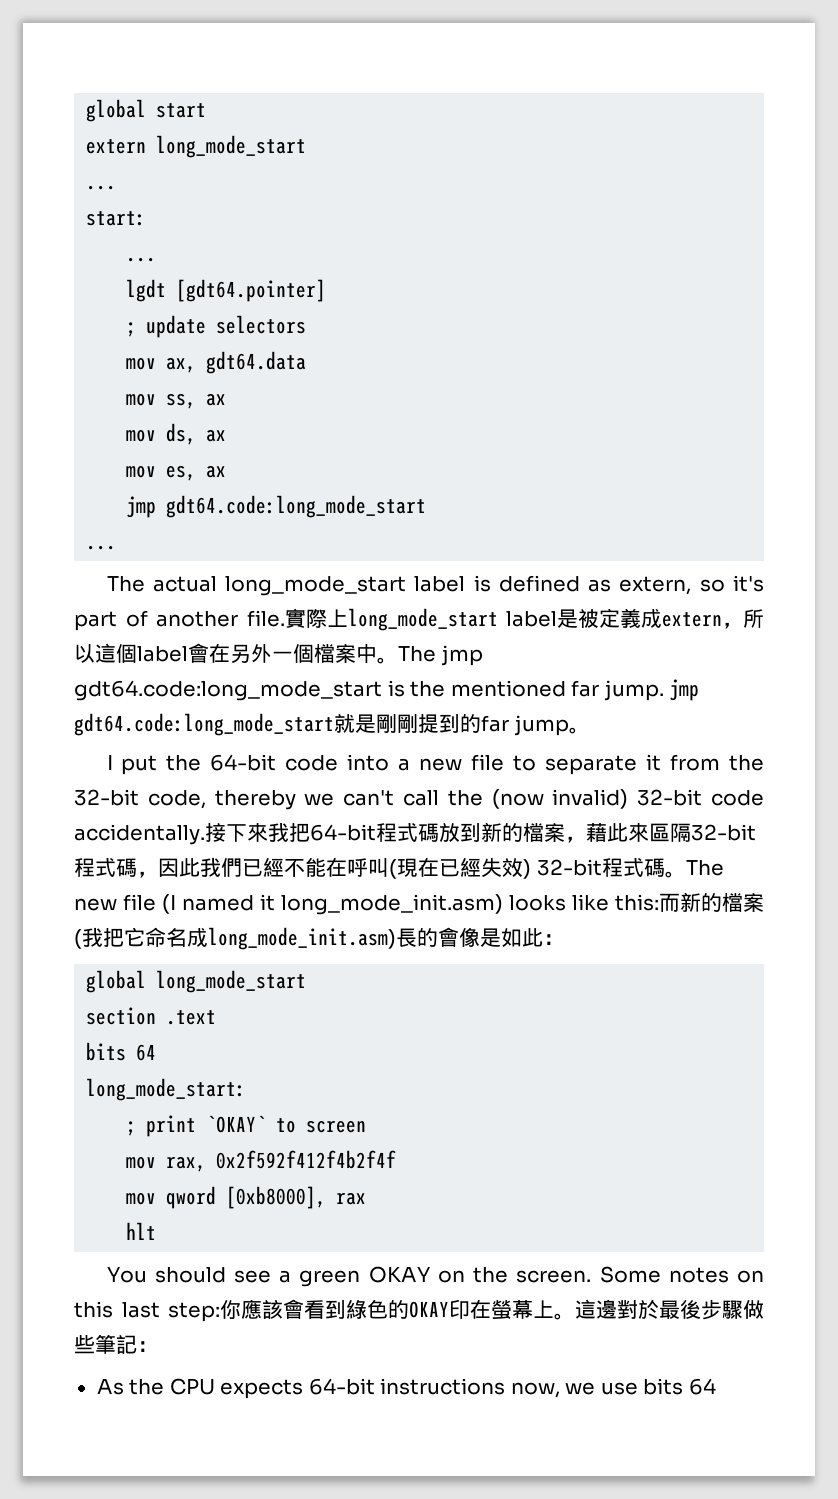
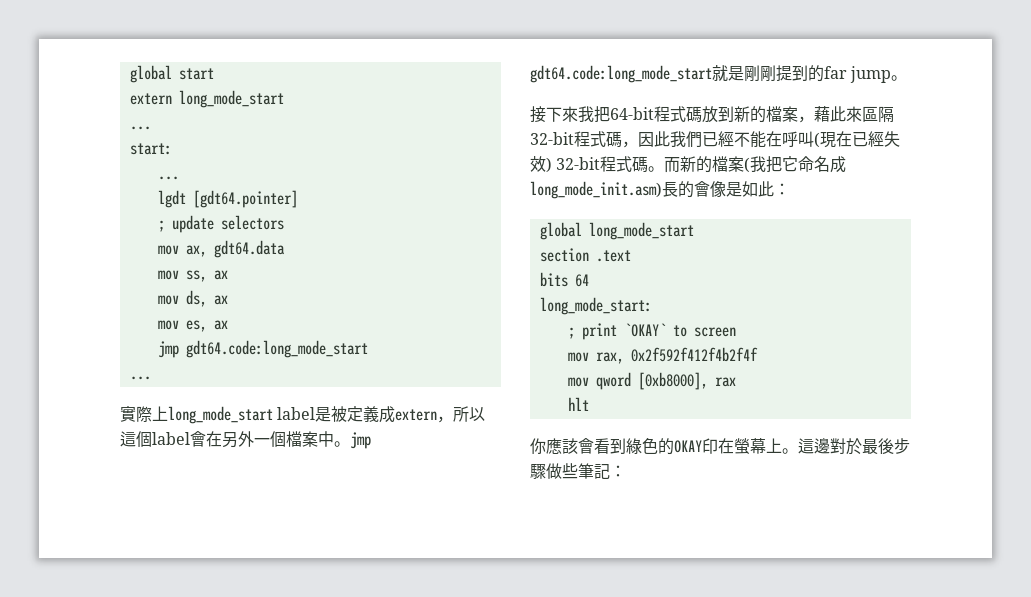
[106,575,764,596] [74,610,285,631] The actual long_mode_start label is defined as extern, so it's part of another file. -> (151, 378) none
[398,645,483,666] [74,680,664,701] The jmp gdt64.code:long_mode_start is the mentioned far jump. -> (350, 444) none
[106,754,764,775] [74,789,764,810] [74,824,205,845] I put the 64-bit code into a new file to separate it from the 32-bit code, thereby we can't call the (now invalid) 32-bit code accidentally. -> (908, 78) none
[685,860,724,876] [74,894,659,915] The new file (I named it long_mode_init.asm) looks like this: -> (665, 169) none
[106,1266,764,1287] [74,1301,221,1322] You should see a green OKAY on the screen. Some notes on this last step: -> (589, 404) none
[96,1378,716,1399] // As the CPU expects 64-bit instructions now, we use bits 64 -> (626, 471) none

